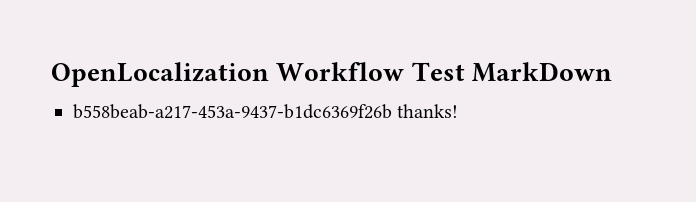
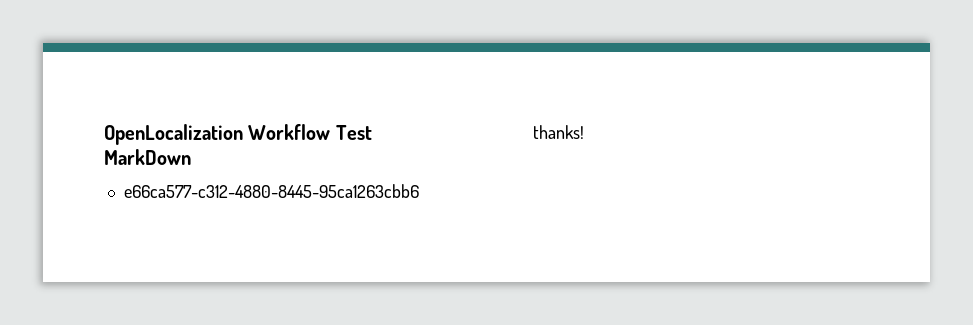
[73,104,392,119] b558beab-a217-453a-9437-b1dc6369f26b -> [123,184,419,198] e66ca577-c312-4880-8445-95ca1263cbb6

